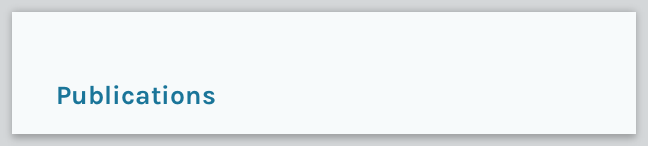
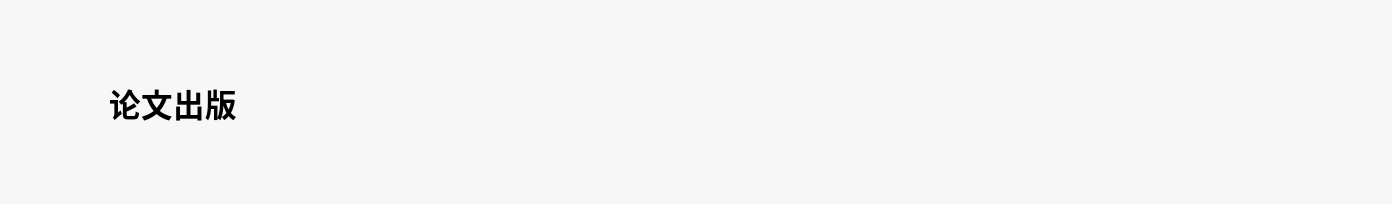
[56,85,216,105] Publications -> [109,89,237,121] 论文出版

